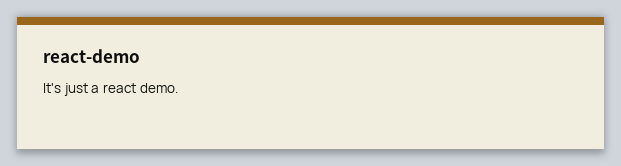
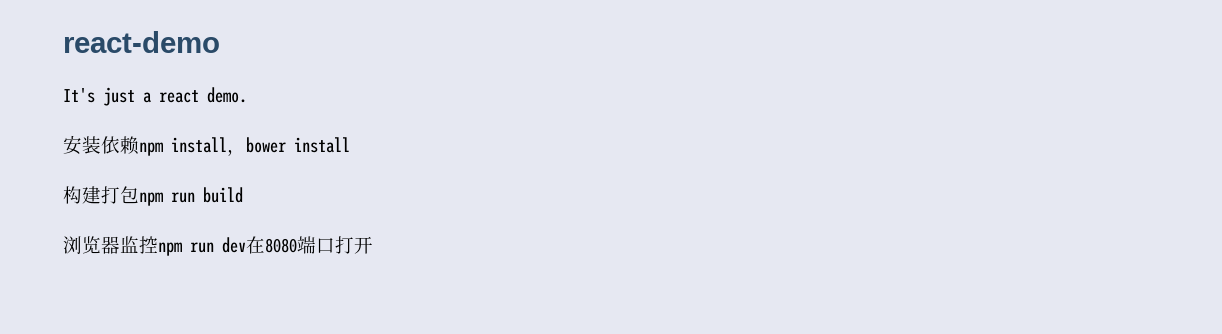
(178, 88) none -> [63,135,350,156] [63,186,243,206] [63,236,373,256] // 安装依赖npm install，bower install // 构建打包npm run build // 浏览器监控npm run dev在8080端口打开

